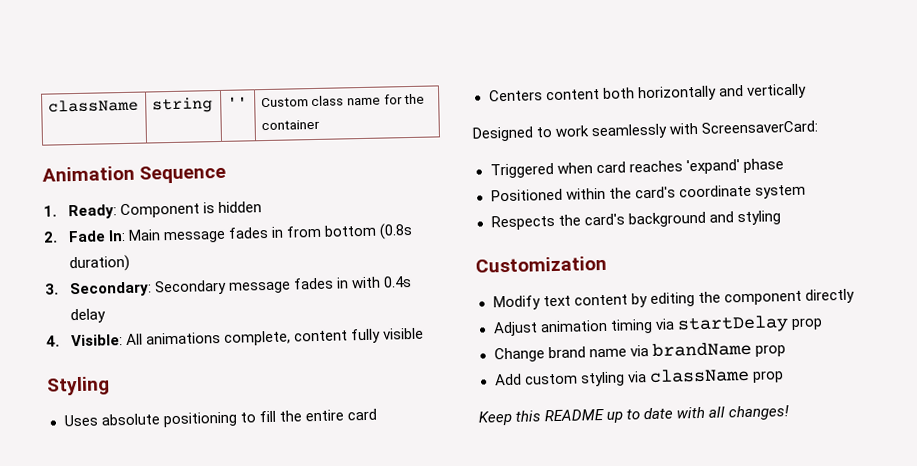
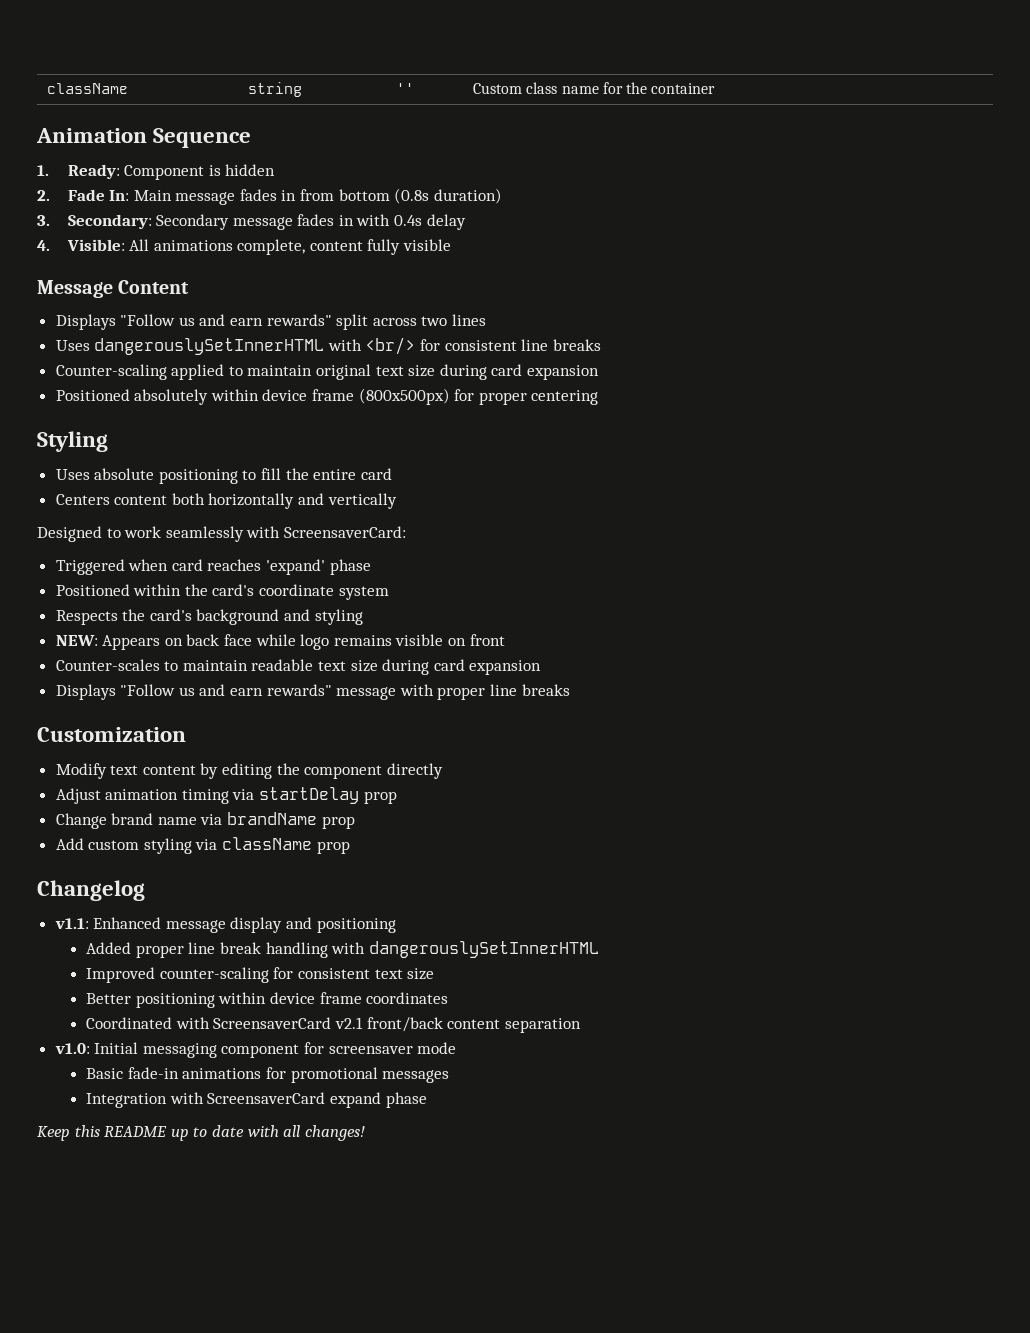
(424, 333) none -> [37,280,190,298] [55,314,487,330] [55,337,601,355] [55,364,600,380] [55,388,599,405] // Message Content // Displays "Follow us and earn rewards" split across two lines // Uses dangerouslySetInnerHTML with <br/> for consistent line breaks // Counter-scaling applied to maintain original text size during card expansion // Positioned absolutely within device frame (800x500px) for proper centering
(781, 218) none -> [55,634,505,650] [55,659,542,675] [55,684,570,700] // NEW: Appears on back face while logo remains visible on front // Counter-scales to maintain readable text size during card expansion // Displays "Follow us and earn rewards" message with proper line breaks
(784, 376) none -> [37,880,145,901] [54,917,396,933] [86,941,599,958] [86,967,435,983] [86,992,449,1008] [86,1017,581,1033] [54,1042,457,1058] [86,1067,450,1083] [86,1092,427,1108] // Changelog // v1.1: Enhanced message display and positioning // Added proper line break handling with dangerouslySetInnerHTML // Improved counter-scaling for consistent text size // Better positioning within device frame coordinates // Coordinated with ScreensaverCard v2.1 front/back content separation // v1.0: Initial messaging component for screensaver mode // Basic fade-in animations for promotional messages // Integration with ScreensaverCard expand phase

